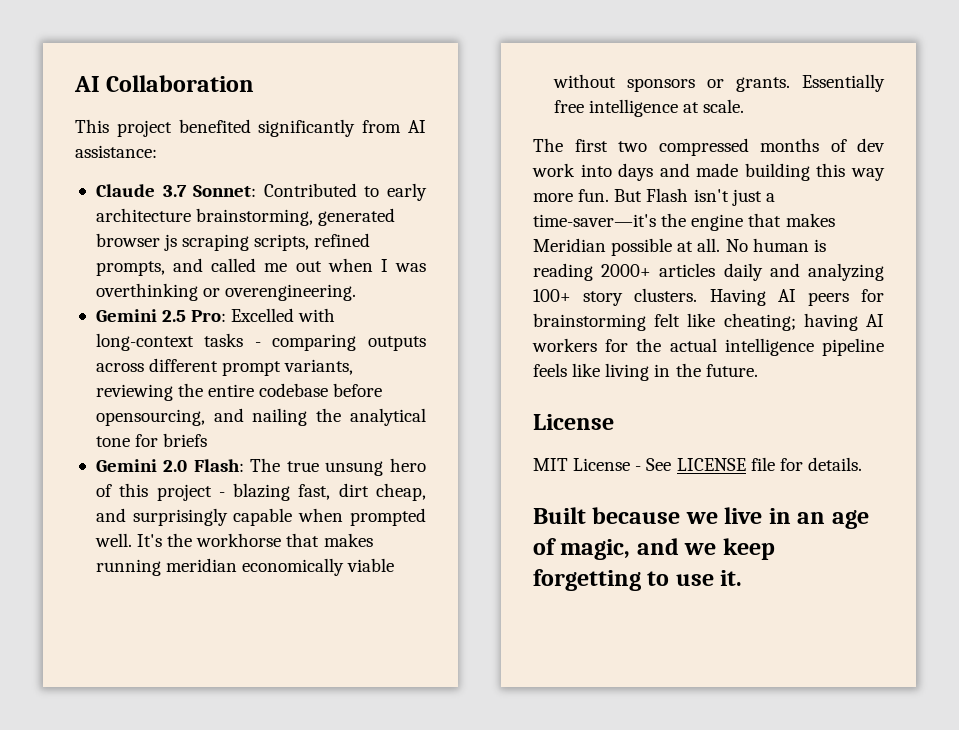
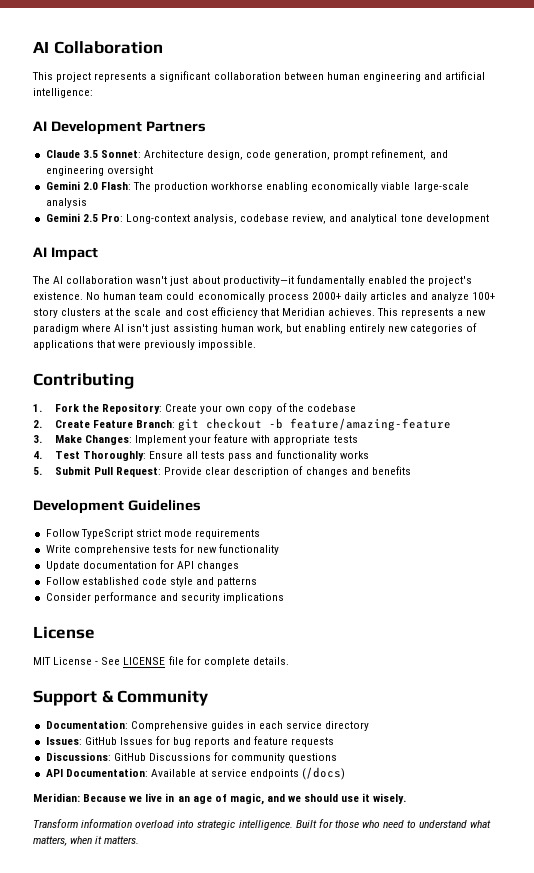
[178,119,427,137] [75,145,157,158] [95,183,427,201] [95,208,396,226] [95,233,371,251] [95,258,426,276] [95,283,357,301] [95,308,336,322] [95,333,427,351] [95,358,354,376] [95,383,383,401] [95,408,427,426] [95,433,208,447] [95,458,426,476] [95,483,427,501] [95,508,427,526] [94,533,373,547] [95,558,395,576] [552,74,885,92] [553,99,745,117] [533,138,885,156] [532,163,885,181] [533,188,775,206] [533,213,835,231] [533,238,826,256] [533,263,884,281] [533,288,884,306] [533,313,884,331] [532,338,884,356] [533,363,758,381] benefited significantly from AI assistance: // Claude 3.7 Sonnet: Contributed to early architecture brainstorming, generated browser js scraping scripts, refined prompts, and called me out when I was overthinking or overengineering. // Gemini 2.5 Pro: Excelled with long-context tasks - comparing outputs across different prompt variants, reviewing the entire codebase before opensourcing, and nailing the analytical tone for briefs // Gemini 2.0 Flash: The true unsung hero of this project - blazing fast, dirt cheap, and surprisingly capable when prompted well. It's the workhorse that makes running meridian economically viable without sponsors or grants. Essentially free intelligence at scale. // The first two compressed months of dev work into days and made building this way more fun. But Flash isn't just a time-saver—it's the engine that makes Meridian possible at all. No human is reading 2000+ articles daily and analyzing 100+ story clusters. Having AI peers for brainstorming felt like cheating; having AI workers for the actual intelligence pipeline feels like living in the future. -> [94,71,486,82] [33,88,93,98] [33,120,206,135] [45,149,448,160] [45,166,153,176] [45,181,469,192] [45,198,87,208] [45,213,489,224] [33,247,98,261] [32,275,473,286] [33,292,496,302] [33,307,487,318] [33,323,478,334] [33,340,257,350] [33,373,134,389] [33,403,356,414] [33,418,452,431] [33,434,358,445] [33,450,369,461] [33,466,411,477] [33,499,201,514] [45,529,261,539] [45,544,280,555] [45,560,240,571] [45,577,258,587] [45,592,285,603] represents a significant collaboration between human engineering and artificial intelligence: // AI Development Partners // Claude 3.5 Sonnet: Architecture design, code generation, prompt refinement, and engineering oversight // Gemini 2.0 Flash: The production workhorse enabling economically viable large-scale analysis // Gemini 2.5 Pro: Long-context analysis, codebase review, and analytical tone development // AI Impact // The AI collaboration wasn't just about productivity—it fundamentally enabled the project's existence. No human team could economically process 2000+ daily articles and analyze 100+ story clusters at the scale and cost efficiency that Meridian achieves. This represents a new paradigm where AI isn't just assisting human work, but enabling entirely new categories of applications that were previously impossible. // Contributing // 1. Fork the Repository: Create your own copy of the codebase // 2. Create Feature Branch: git checkout -b feature/amazing-feature // 3. Make Changes: Implement your feature with appropriate tests // 4. Test Thoroughly: Ensure all tests pass and functionality works // 5. Submit Pull Request: Provide clear description of changes and benefits // Development Guidelines // Follow TypeScript strict mode requirements // Write comprehensive tests for new functionality // Update documentation for API changes // Follow established code style and patterns // Consider performance and security implications
(803, 464) none -> [203,657,250,667] complete
[533,507,681,524] Built because -> [33,690,209,706] [45,720,370,731] [45,736,335,747] [45,752,338,763] [45,767,346,780] [33,793,127,802] Support & Community // Documentation: Comprehensive guides in each service directory // Issues: GitHub Issues for bug reports and feature requests // Discussions: GitHub Discussions for community questions // API Documentation: Available at service endpoints (/docs) // Meridian: Because
[722,538,775,560] [533,569,743,591] keep forgetting to use it. -> [304,793,407,804] [33,819,492,830] [33,836,140,846] should use it wisely. // Transform information overload into strategic intelligence. Built for those who need to understand what matters, when it matters.

